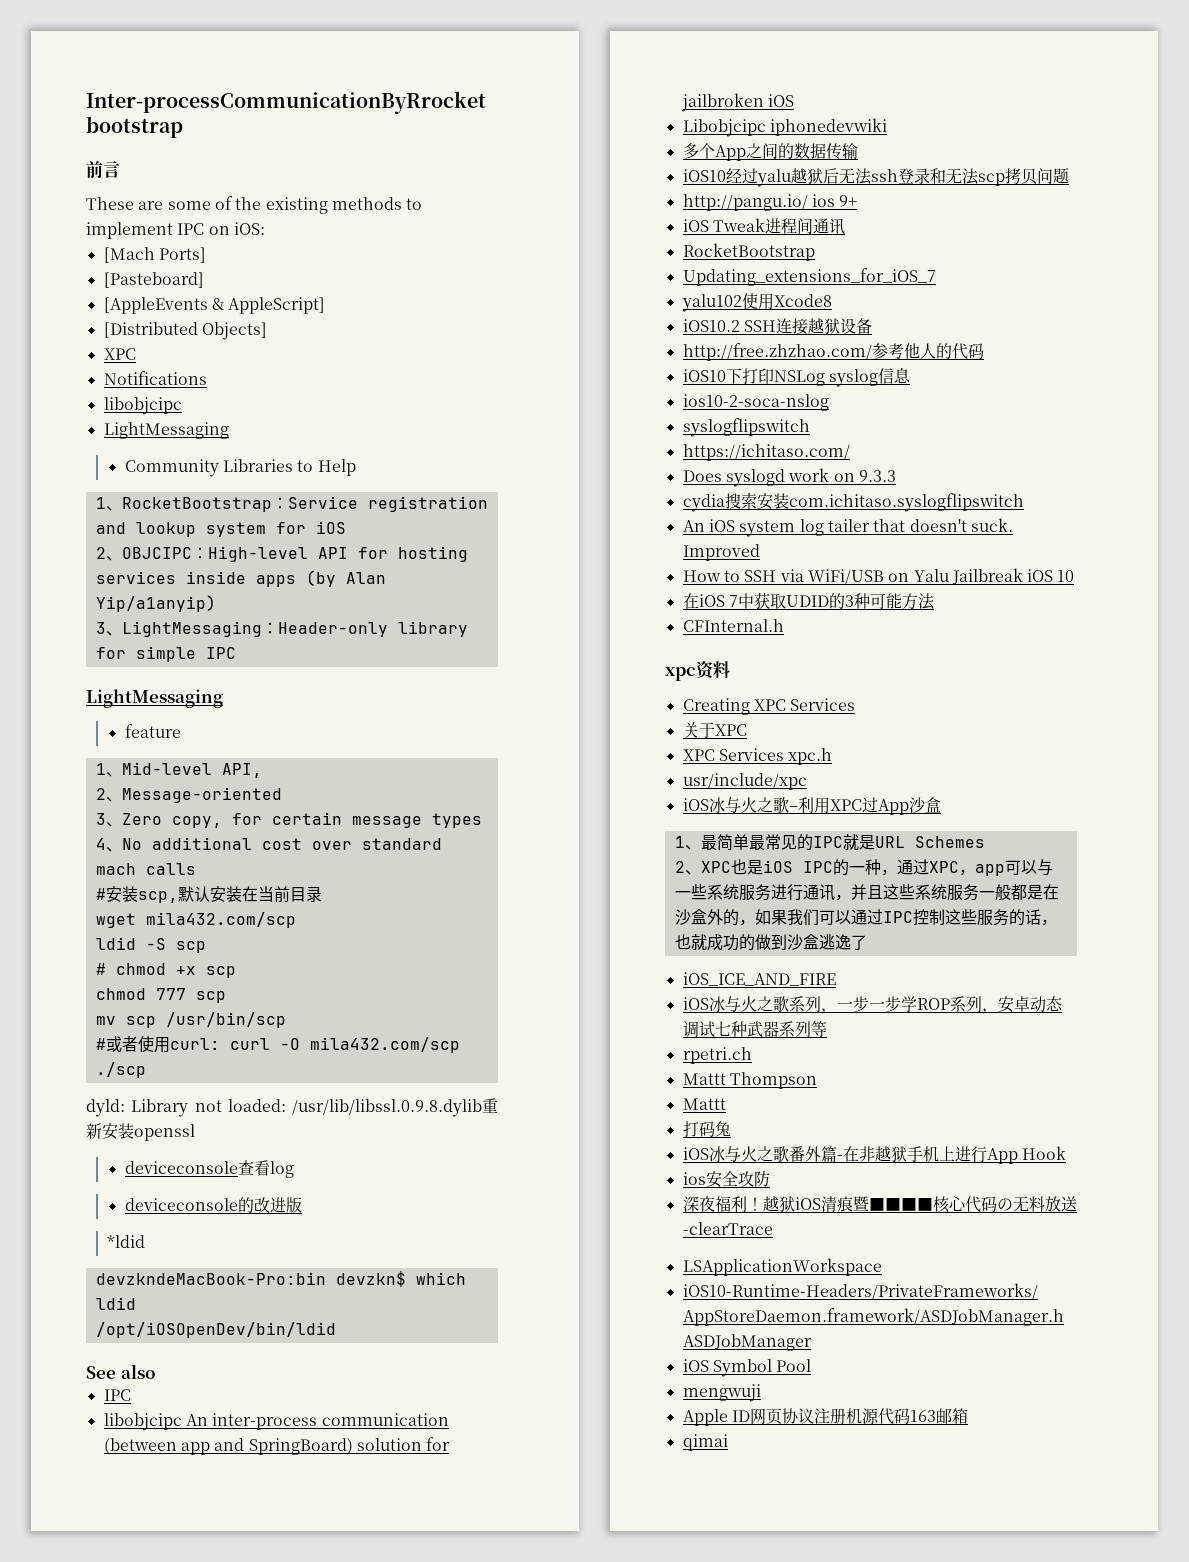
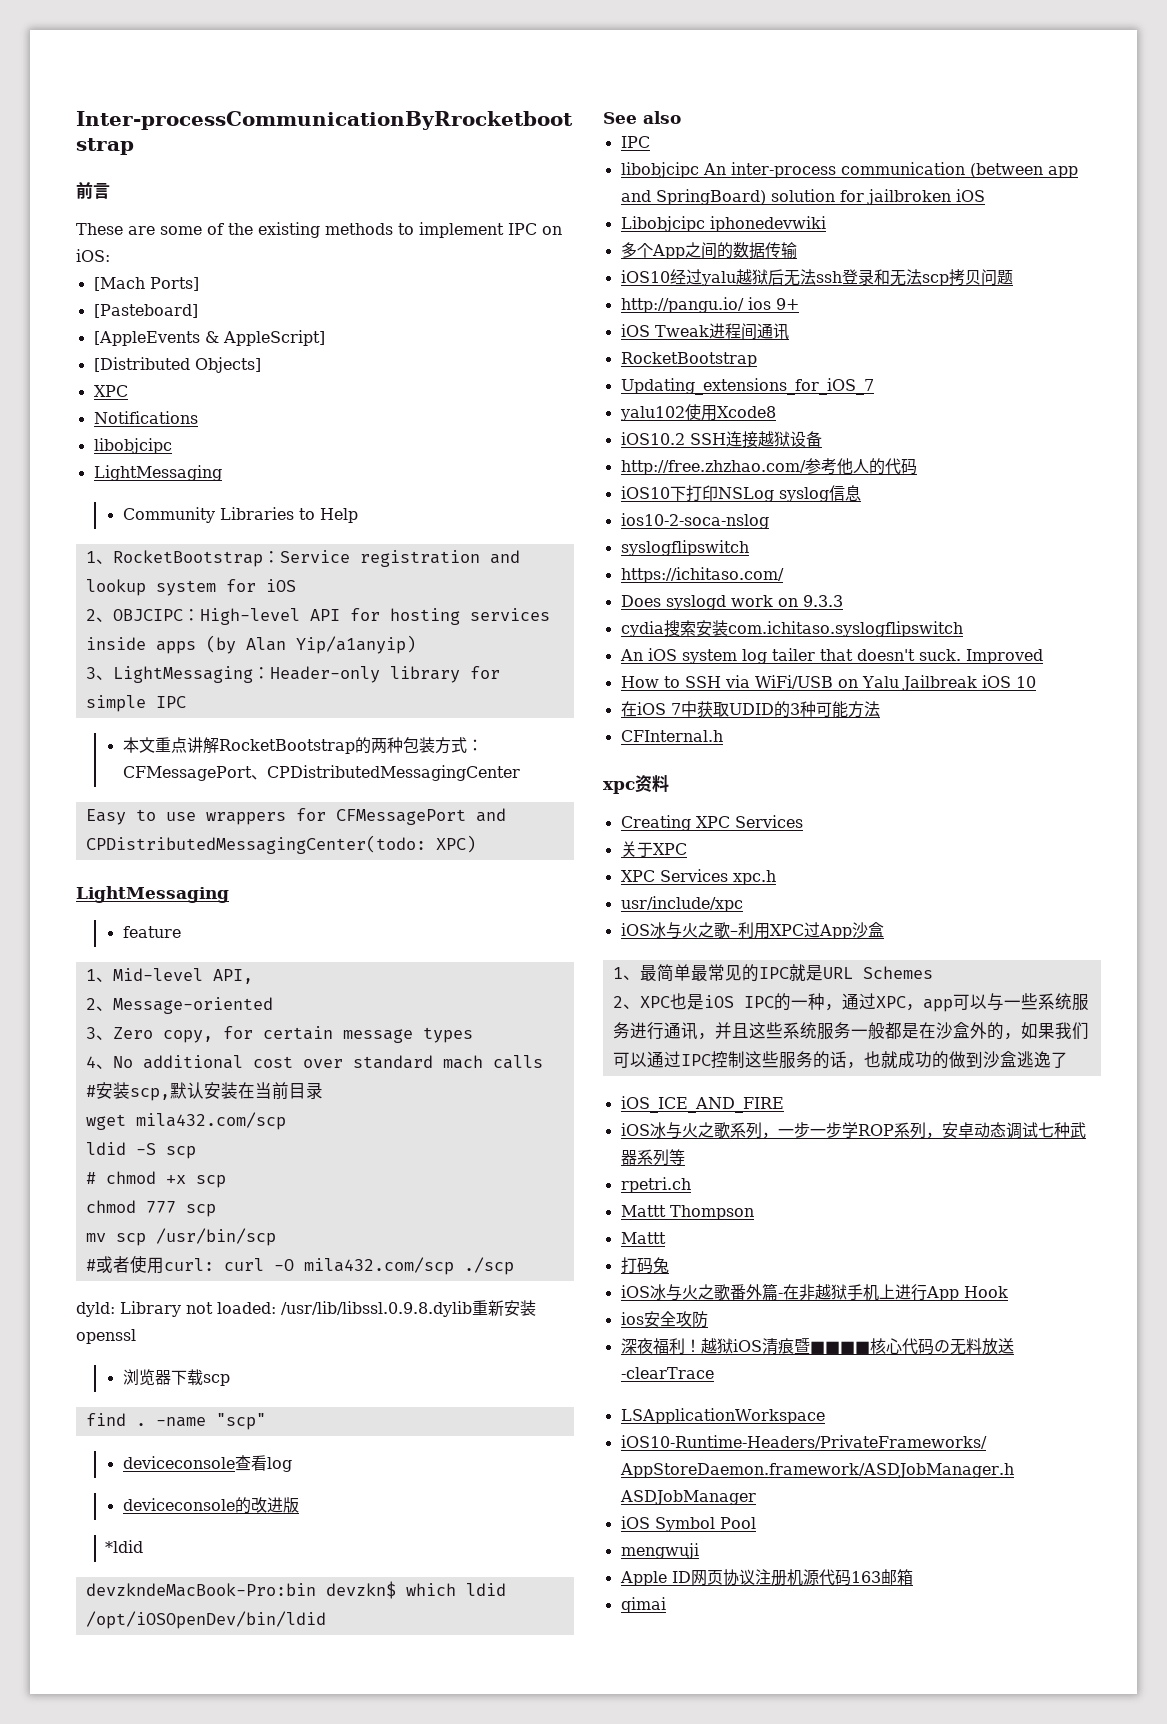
(236, 653) none -> [122,737,483,754] [122,765,520,781] [85,808,506,825] [85,835,476,854] // 本文重点讲解RocketBootstrap的两种包装方式：CFMessagePort、CPDistributedMessagingCenter // Easy to use wrappers for CFMessagePort and CPDistributedMessagingCenter(todo: XPC)
(195, 1132) none -> [122,1369,230,1386] [85,1413,266,1430] // 浏览器下载scp // find . -name "scp"

